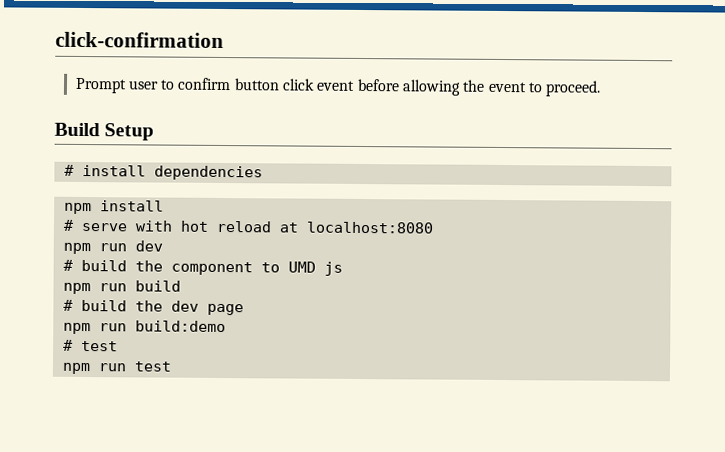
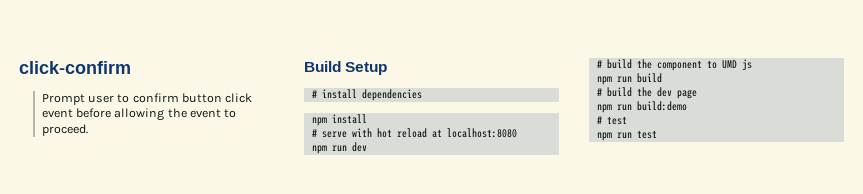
[55,31,224,48] click-confirmation -> [19,61,131,74] click-confirm

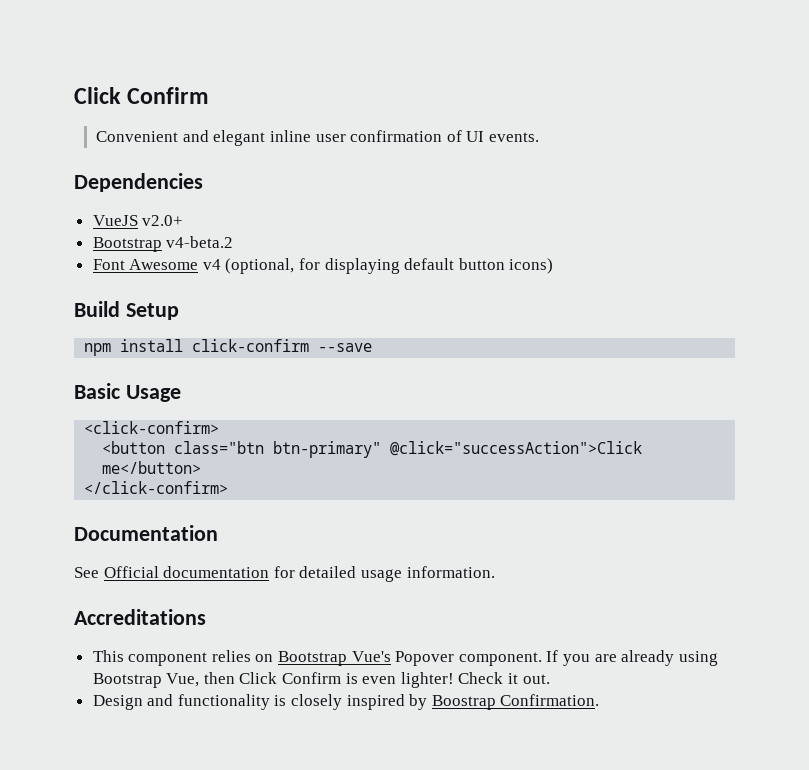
[19,61,131,74] [41,93,253,105] [41,108,237,121] [41,124,88,136] click-confirm // Prompt user to confirm button click event before allowing the event to proceed. -> [74,87,210,104] [96,130,539,146] [74,173,203,192] [92,215,184,226] [92,236,234,252] [92,258,554,274] Click Confirm // Convenient and elegant inline user confirmation of UI events. // Dependencies // VueJS v2.0+ // Bootstrap v4-beta.2 // Font Awesome v4 (optional, for displaying default button icons)
[311,89,422,101] // # install dependencies -> (179, 311) none
[311,128,517,138] [311,142,367,154] [596,59,752,71] [596,73,662,85] [596,87,697,99] [596,101,687,113] [596,116,627,125] [596,130,657,141] // # serve with hot reload at localhost:8080 // npm run dev // # build the component to UMD js // npm run build // # build the dev page // npm run build:demo // # test // npm run test -> [192,339,373,352] [74,383,181,402] [84,421,220,434] [102,441,643,458] [102,461,202,474] [84,481,229,494] [74,525,218,541] [74,566,495,582] [74,609,206,625] [92,650,718,666] [92,672,550,688] [92,694,600,710] click-confirm --save // Basic Usage // <click-confirm> // <button class="btn btn-primary" @click="successAction">Click me</button> // </click-confirm> // Documentation // See Official documentation for detailed usage information. // Accreditations // This component relies on Bootstrap Vue's Popover component. If you are already using Bootstrap Vue, then Click Confirm is even lighter! Check it out. // Design and functionality is closely inspired by Boostrap Confirmation.

